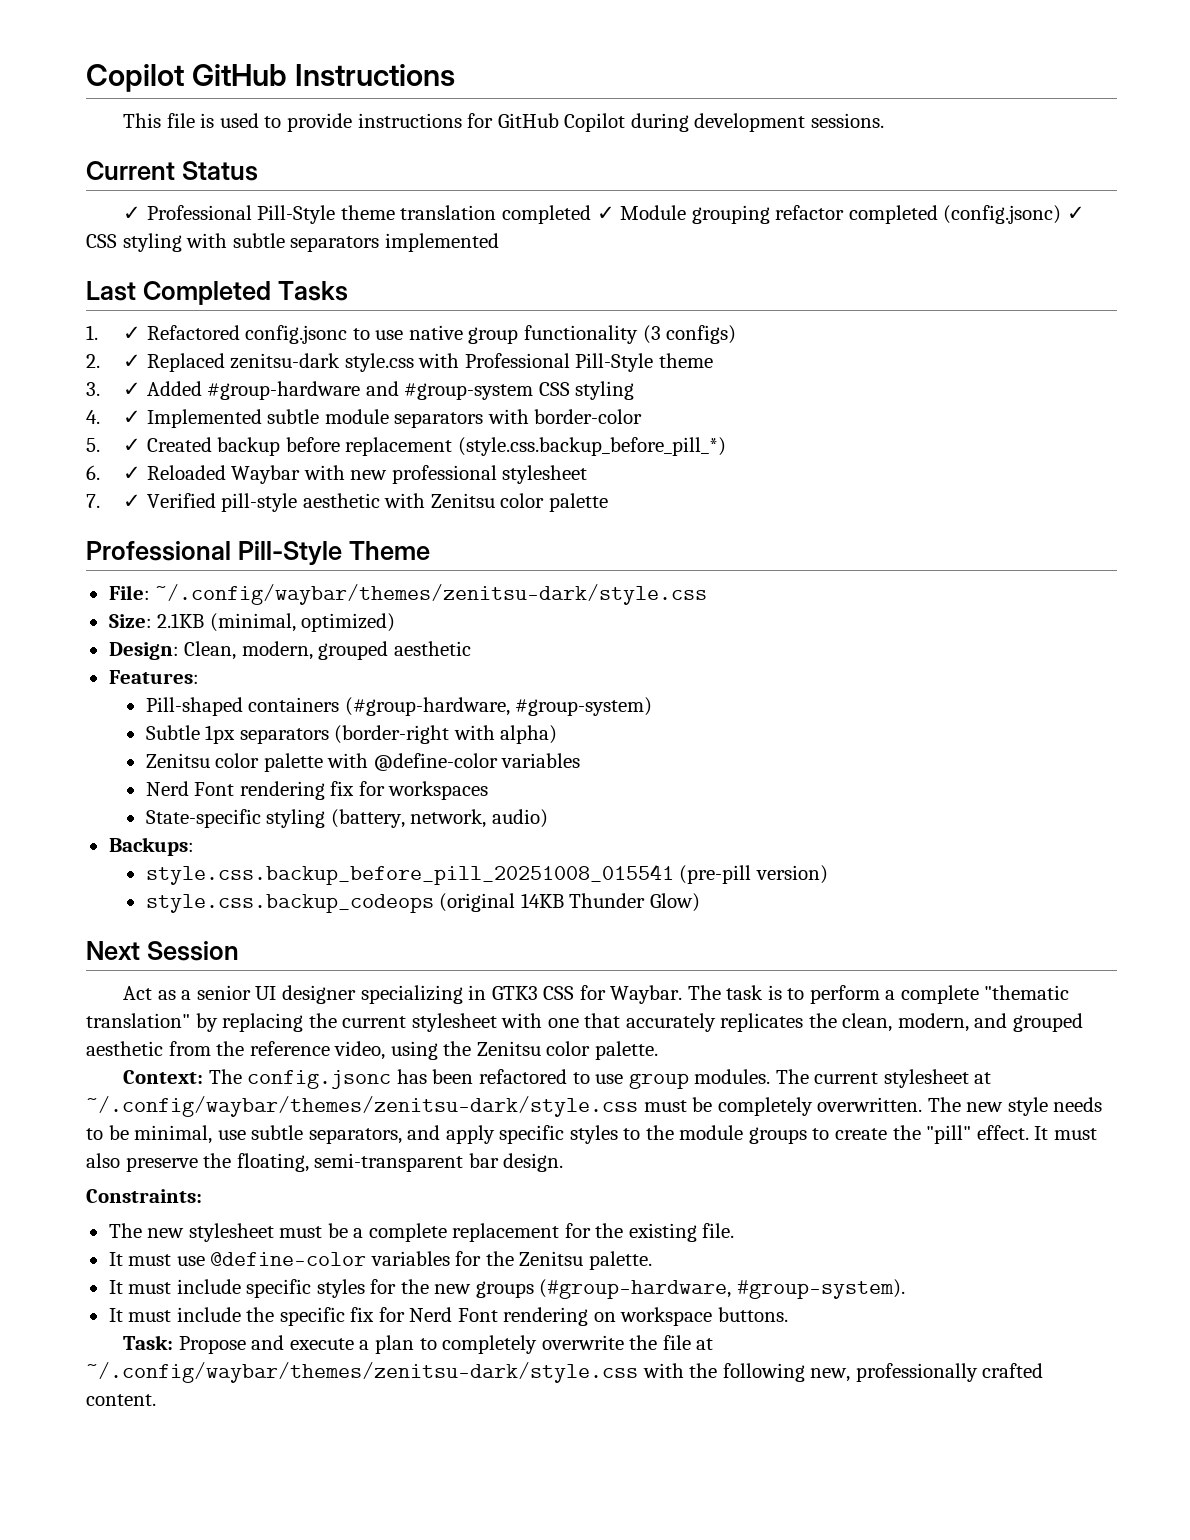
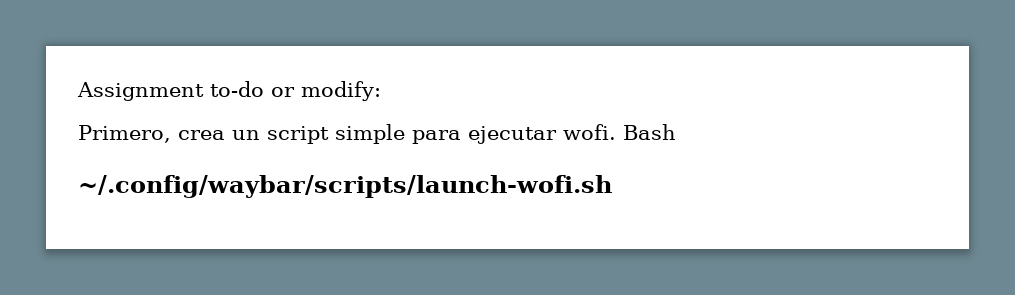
[86,64,456,92] [123,113,884,132] [86,161,258,181] [123,205,1085,224] [86,233,499,252] [86,281,348,305] [86,325,737,344] [86,353,713,372] [86,381,635,400] [86,409,643,428] [86,437,726,456] [86,465,588,484] [86,493,608,512] [86,541,430,565] [108,584,708,605] [108,613,396,632] [108,641,471,660] [108,670,199,684] [145,697,653,716] [145,725,558,744] [145,753,581,772] [145,781,489,800] [145,809,548,828] [108,837,194,856] [145,864,828,885] [145,893,700,913] [86,941,239,961] [123,985,1070,1004] [86,1013,1084,1032] [86,1041,658,1060] [123,1069,992,1089] [86,1096,1103,1117] [86,1125,1097,1144] [86,1153,564,1172] [86,1189,202,1203] [108,1223,735,1242] [108,1251,652,1270] [108,1279,905,1299] [108,1307,788,1326] [123,1335,714,1354] [86,1362,1044,1383] [86,1394,156,1406] Copilot GitHub Instructions // This file is used to provide instructions for GitHub Copilot during development sessions. // Current Status // ✓ Professional Pill-Style theme translation completed ✓ Module grouping refactor completed (config.jsonc) ✓ CSS styling with subtle separators implemented // Last Completed Tasks // 1. ✓ Refactored config.jsonc to use native group functionality (3 configs) // 2. ✓ Replaced zenitsu-dark style.css with Professional Pill-Style theme // 3. ✓ Added #group-hardware and #group-system CSS styling // 4. ✓ Implemented subtle module separators with border-color // 5. ✓ Created backup before replacement (style.css.backup_before_pill_*) // 6. ✓ Reloaded Waybar with new professional stylesheet // 7. ✓ Verified pill-style aesthetic with Zenitsu color palette // Professional Pill-Style Theme // File: ~/.config/waybar/themes/zenitsu-dark/style.css // Size: 2.1KB (minimal, optimized) // Design: Clean, modern, grouped aesthetic // Features: // Pill-shaped containers (#group-hardware, #group-system) // Subtle 1px separators (border-right with alpha) // Zenitsu color palette with @define-color variables // Nerd Font rendering fix for workspaces // State-specific styling (battery, network, audio) // Backups: // style.css.backup_before_pill_20251008_015541 (pre-pill version) // style.css.backup_codeops (original 14KB Thunder Glow) // Next Session // Act as a senior UI designer specializing in GTK3 CSS for Waybar. The task is to perform a complete "thematic translation" by replacing the current stylesheet with one that accurately replicates the clean, modern, and grouped aesthetic from the reference video, using the Zenitsu color palette. // Context: The config.jsonc has been refactored to use group modules. The current stylesheet at ~/.config/waybar/themes/zenitsu-dark/style.css must be completely overwritten. The new style needs to be minimal, use subtle separators, and apply specific styles to the module groups to create the "pill" effect. It must also preserve the floating, semi-transparent bar design. // Constraints: // The new stylesheet must be a complete replacement for the existing file. // It must use @define-color variables for the Zenitsu palette. // It must include specific styles for the new groups (#group-hardware, #group-system). // It must include the specific fix for Nerd Font rendering on workspace buttons. // Task: Propose and execute a plan to completely overwrite the file at ~/.config/waybar/themes/zenitsu-dark/style.css with the following new, professionally crafted content. -> [77,81,381,101] [78,124,676,144] [78,175,612,198] Assignment to-do or modify: // Primero, crea un script simple para ejecutar wofi. Bash // ~/.config/waybar/scripts/launch-wofi.sh

